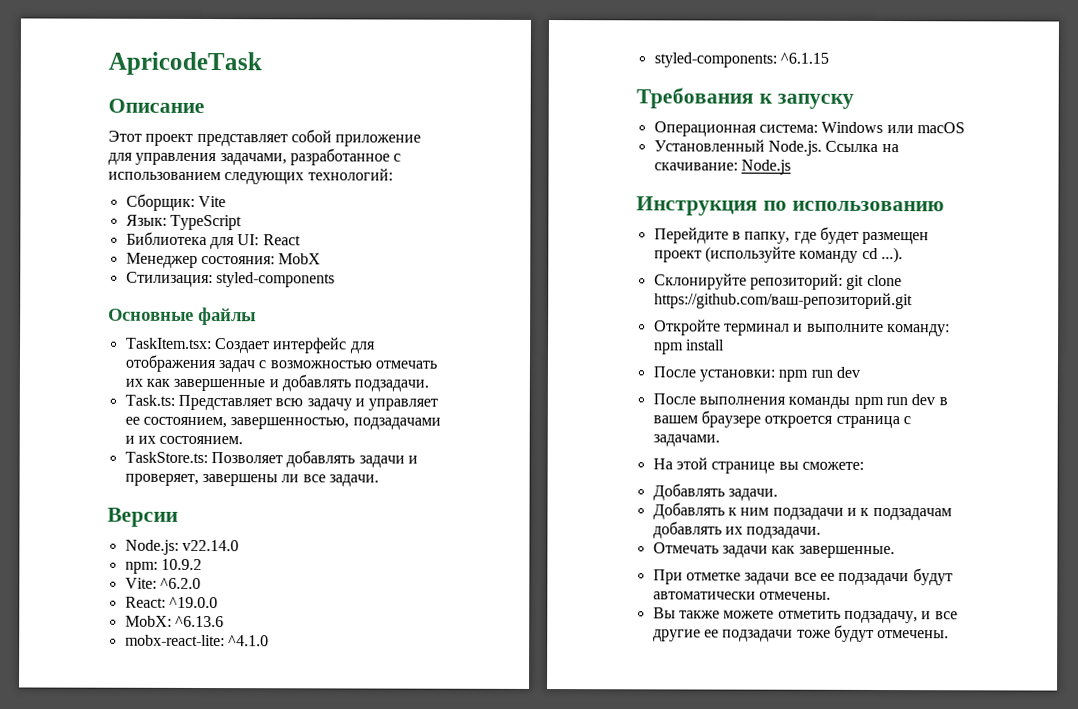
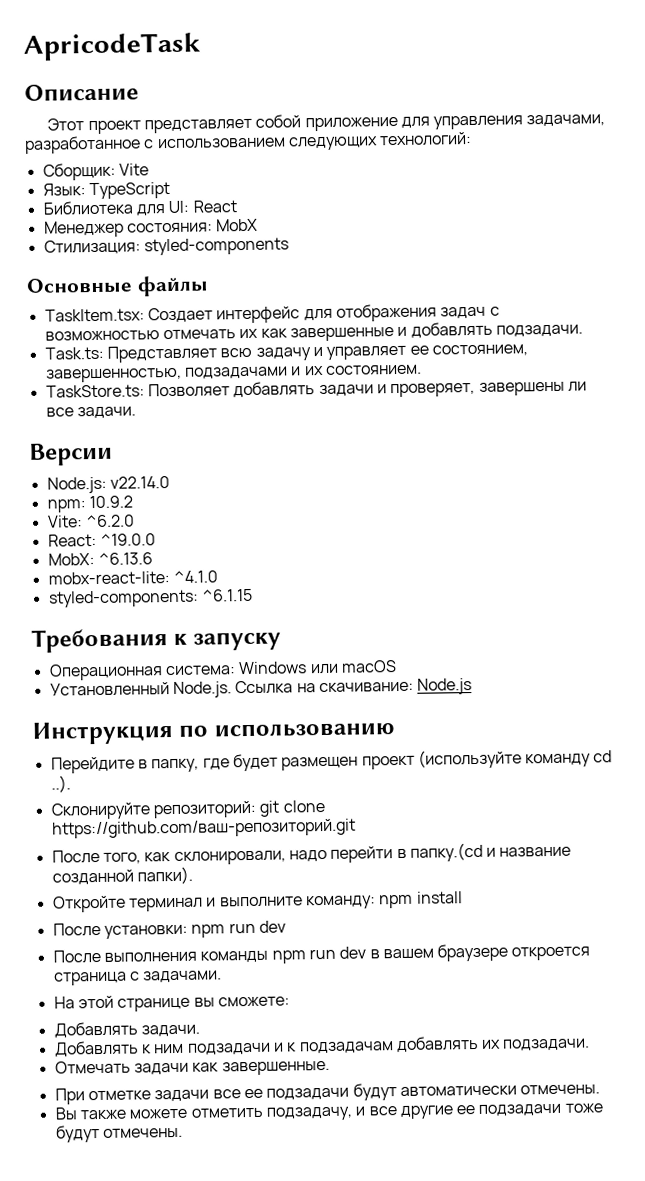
[880,247,903,264] ...). -> [50,775,71,793] ..).
(913, 301) none -> [51,842,572,865] [51,866,193,885] // После того, как склонировали, надо перейти в папку.(cd и название созданной папки).

